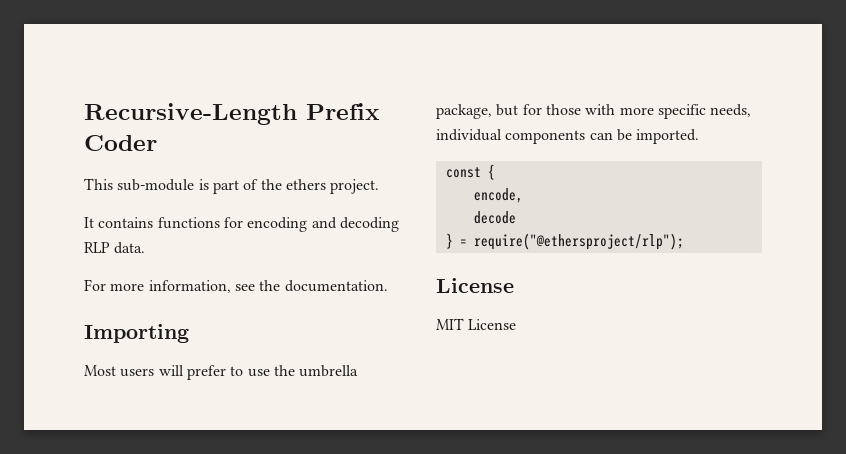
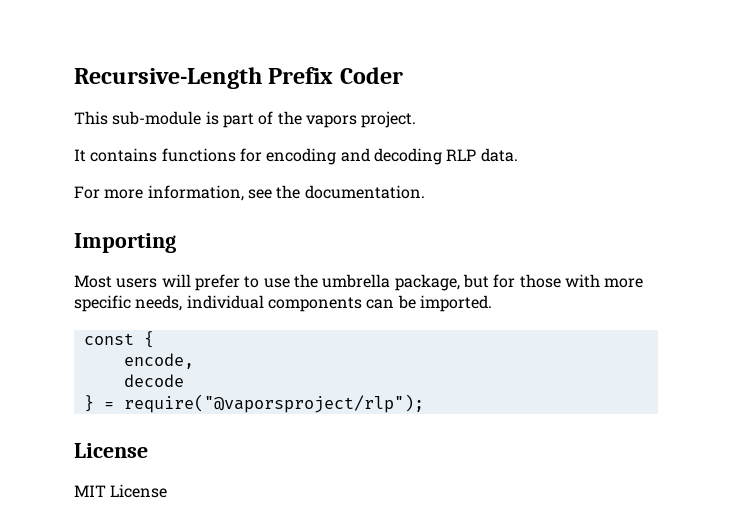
[285,179,326,190] ethers -> [305,115,357,128] vapors
[473,233,684,250] require("@ethersproject/rlp"); -> [123,394,424,413] require("@vaporsproject/rlp");

